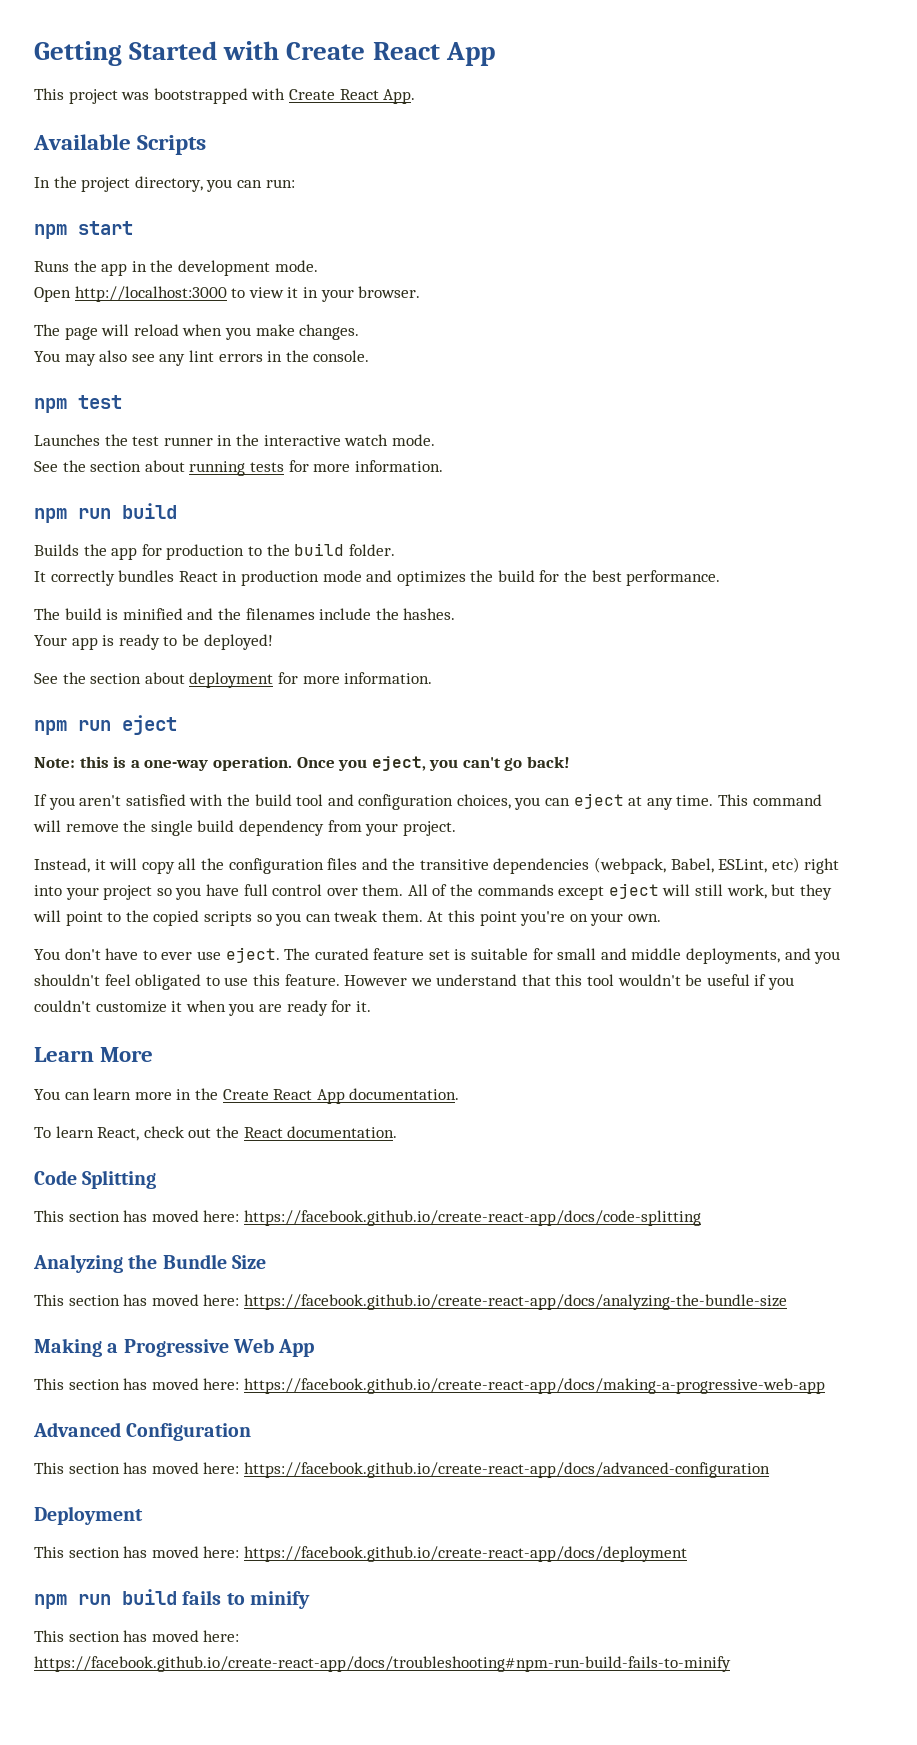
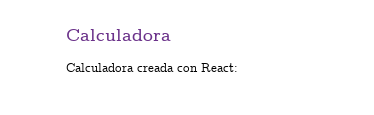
[34,41,495,66] [34,88,416,104] [33,134,207,155] [34,176,295,192] [34,221,133,239] [34,260,318,276] [34,286,421,302] [34,324,360,340] [34,350,370,366] [34,395,122,413] [34,434,435,446] [34,460,443,476] [34,503,177,523] [34,543,395,560] [34,570,721,586] [34,608,456,620] [34,634,273,650] [34,672,433,688] [34,715,177,735] [34,756,571,771] [34,793,822,810] [33,820,456,836] [34,857,840,874] [34,883,832,900] [33,910,662,926] [34,947,841,964] [34,974,795,990] [34,1000,371,1016] [34,1047,154,1062] [34,1088,460,1104] [34,1126,398,1141] [34,1170,157,1189] [34,1210,701,1226] [33,1254,266,1273] [34,1294,787,1310] [34,1338,315,1357] [34,1378,825,1394] [33,1422,252,1441] [34,1462,770,1478] [34,1506,143,1525] [34,1546,687,1562] [34,1589,310,1609] [34,1630,240,1642] [34,1656,731,1672] Getting Started with Create React App // This project was bootstrapped with Create React App. // Available Scripts // In the project directory, you can run: // npm start // Runs the app in the development mode. // Open http://localhost:3000 to view it in your browser. // The page will reload when you make changes. // You may also see any lint errors in the console. // npm test // Launches the test runner in the interactive watch mode. // See the section about running tests for more information. // npm run build // Builds the app for production to the build folder. // It correctly bundles React in production mode and optimizes the build for the best performance. // The build is minified and the filenames include the hashes. // Your app is ready to be deployed! // See the section about deployment for more information. // npm run eject // Note: this is a one-way operation. Once you eject, you can't go back! // If you aren't satisfied with the build tool and configuration choices, you can eject at any time. This command will remove the single build dependency from your project. // Instead, it will copy all the configuration files and the transitive dependencies (webpack, Babel, ESLint, etc) right into your project so you have full control over them. All of the commands except eject will still work, but they will point to the copied scripts so you can tweak them. At this point you're on your own. // You don't have to ever use eject. The curated feature set is suitable for small and middle deployments, and you shouldn't feel obligated to use this feature. However we understand that this tool wouldn't be useful if you couldn't customize it when you are ready for it. // Learn More // You can learn more in the Create React App documentation. // To learn React, check out the React documentation. // Code Splitting // This section has moved here: https://facebook.github.io/create-react-app/docs/code-splitting // Analyzing the Bundle Size // This section has moved here: https://facebook.github.io/create-react-app/docs/analyzing-the-bundle-size // Making a Progressive Web App // This section has moved here: https://facebook.github.io/create-react-app/docs/making-a-progressive-web-app // Advanced Configuration // This section has moved here: https://facebook.github.io/create-react-app/docs/advanced-configuration // Deployment // This section has moved here: https://facebook.github.io/create-react-app/docs/deployment // npm run build fails to minify // This section has moved here: https://facebook.github.io/create-react-app/docs/troubleshooting#npm-run-build-fails-to-minify -> [66,29,171,41] [66,63,238,72] Calculadora // Calculadora creada con React:

